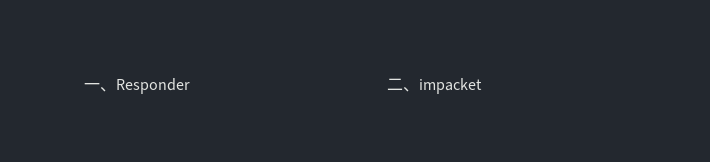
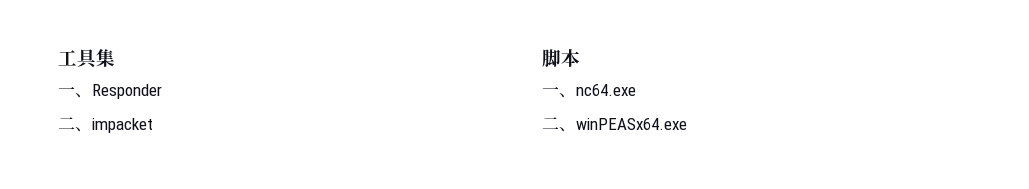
(84, 86) none -> [58,49,115,69] 工具集 //
(482, 86) none -> [542,49,580,67] [542,84,636,98] [542,117,687,132] // 脚本 // 一、nc64.exe // 二、winPEASx64.exe

